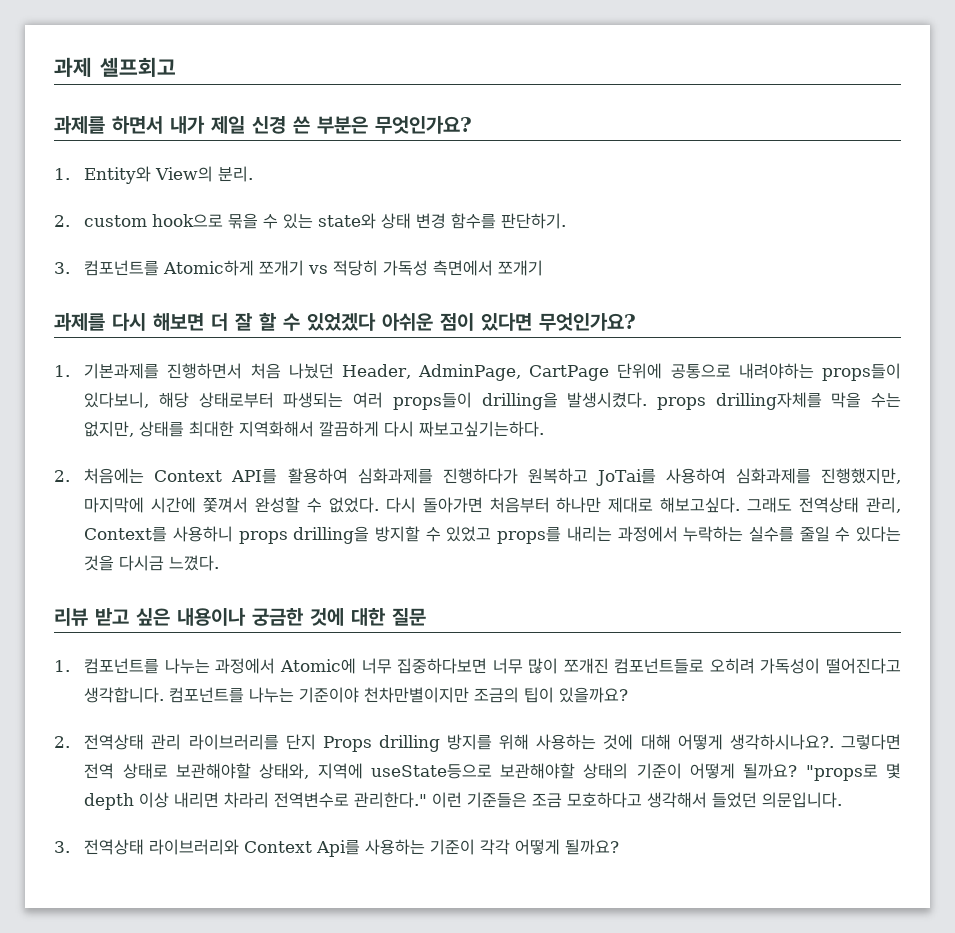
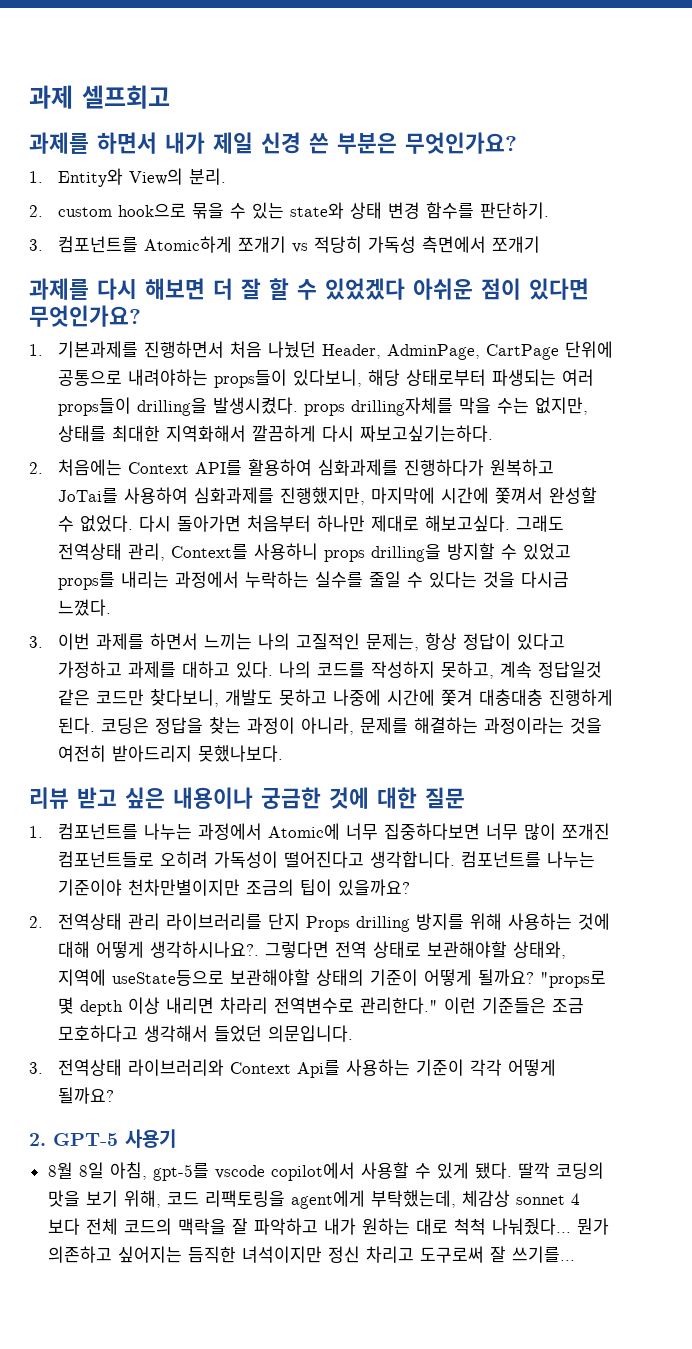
(220, 563) none -> [29,633,565,651] [57,661,602,679] [57,689,613,707] [57,717,602,735] [57,745,283,762] // 3. 이번 과제를 하면서 느끼는 나의 고질적인 문제는, 항상 정답이 있다고 가정하고 과제를 대하고 있다. 나의 코드를 작성하지 못하고, 계속 정답일것 같은 코드만 찾다보니, 개발도 못하고 나중에 시간에 쫓겨 대충대충 진행하게 된다. 코딩은 정답을 찾는 과정이 아니라, 문제를 해결하는 과정이라는 것을 여전히 받아드리지 못했나보다.
(620, 847) none -> [29,1129,176,1148] [47,1162,604,1181] [47,1190,580,1209] [47,1218,609,1235] [47,1246,575,1263] // 2. GPT-5 사용기 // 8월 8일 아침, gpt-5를 vscode copilot에서 사용할 수 있게 됐다. 딸깍 코딩의 맛을 보기 위해, 코드 리팩토링을 agent에게 부탁했는데, 체감상 sonnet 4 보다 전체 코드의 맥락을 잘 파악하고 내가 원하는 대로 척척 나눠줬다... 뭔가 의존하고 싶어지는 듬직한 녀석이지만 정신 차리고 도구로써 잘 쓰기를...

